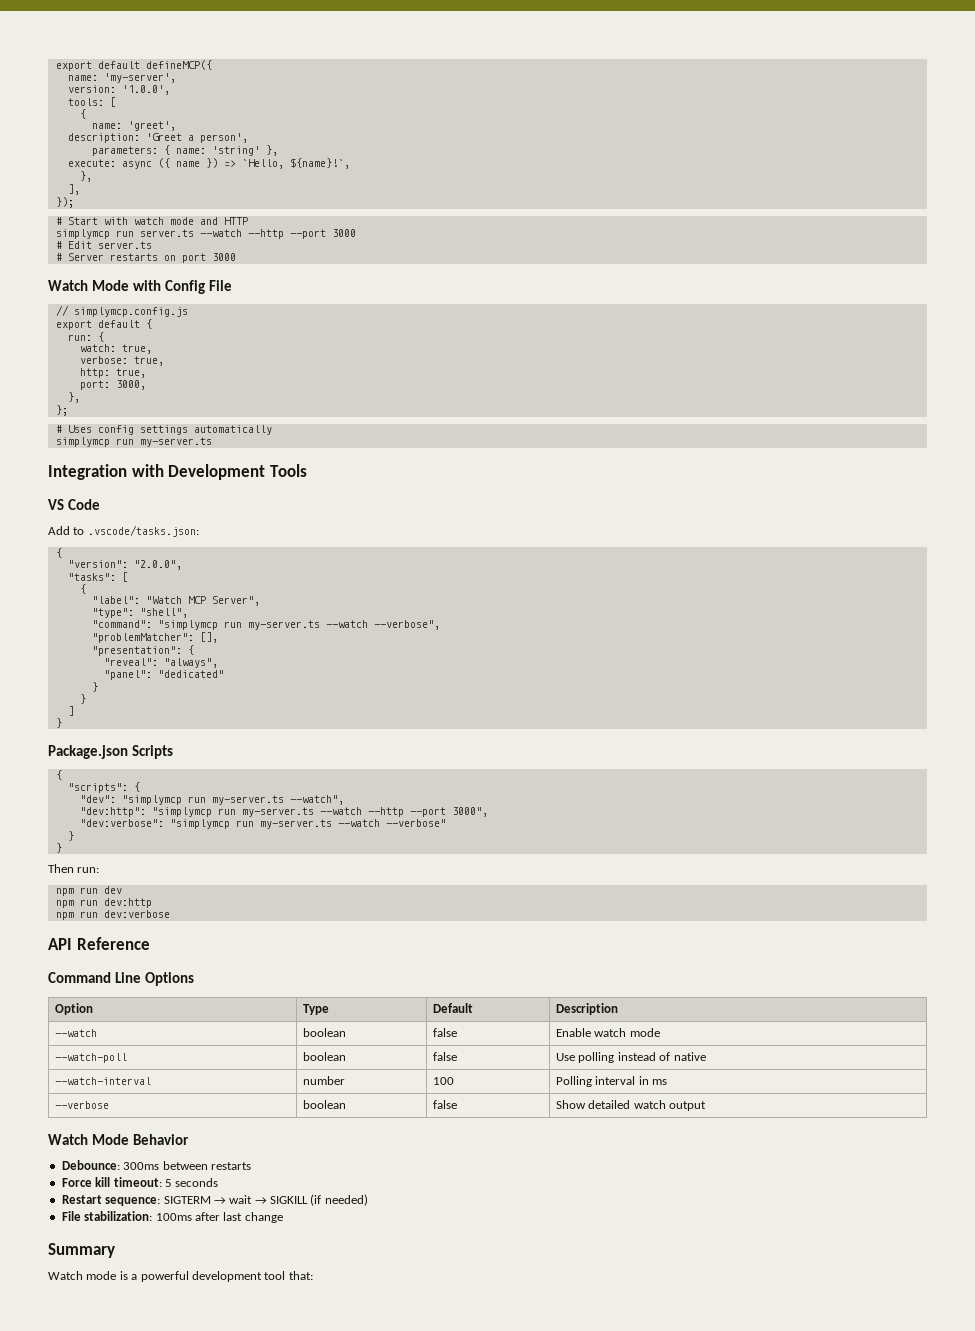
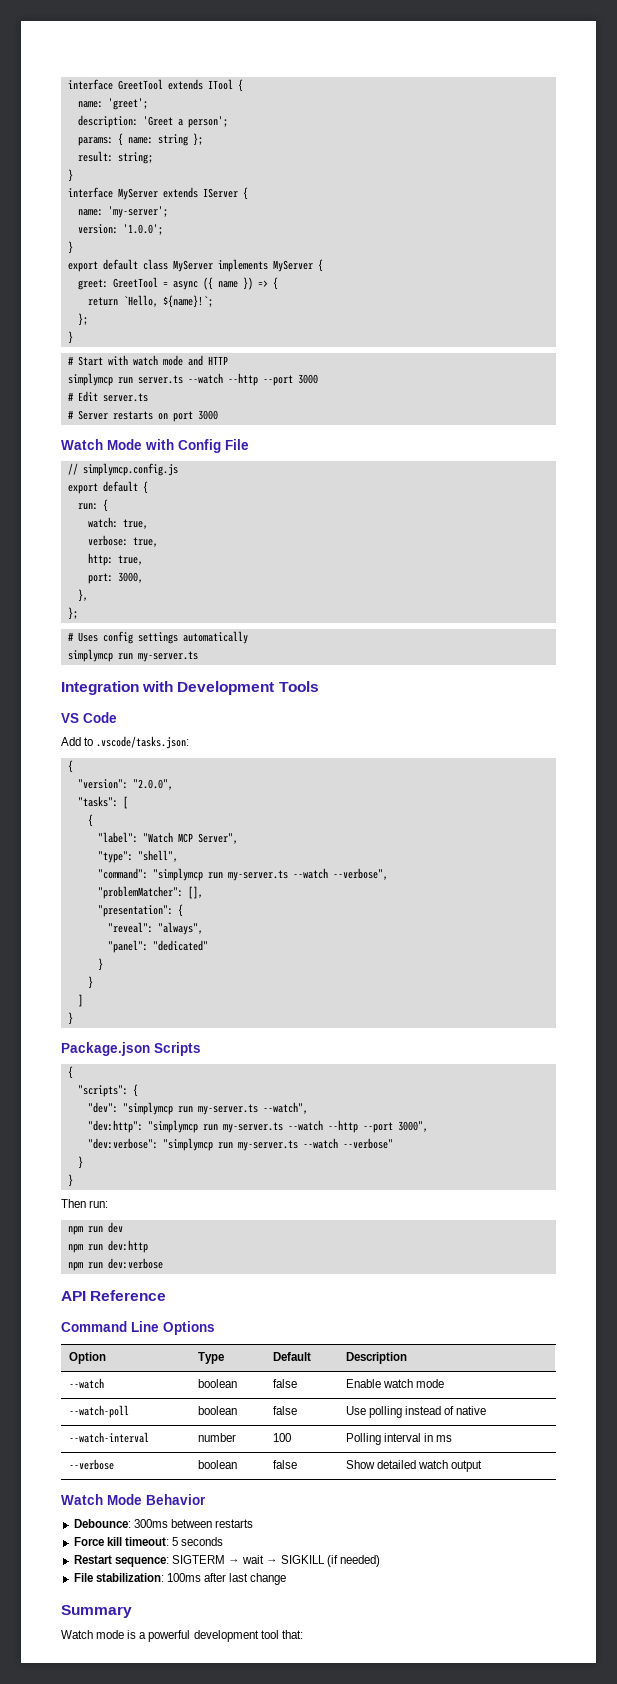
[55,60,212,71] [67,73,176,83] [67,85,170,95] [67,97,116,107] [79,109,86,119] [91,121,176,131] export default defineMCP({ // name: 'my-server', // version: '1.0.0', // tools: [ // { // name: 'greet', -> [67,79,243,92] [77,98,148,110] interface GreetTool extends ITool { // name: 'greet';
[199,133,248,143] [91,145,278,156] [67,159,116,167] person', // parameters: { name: 'string' }, // execute: -> [187,116,228,128] [77,133,203,146] [77,151,153,164] [67,169,73,182] [67,187,248,200] [77,206,168,218] [77,224,163,235] [67,241,73,254] [67,259,323,272] [77,277,168,290] person'; // params: { name: string }; // result: string; // } // interface MyServer extends IServer { // name: 'my-server'; // version: '1.0.0'; // } // export default class MyServer implements MyServer { // greet: GreetTool =
[241,158,350,169] [79,171,92,182] [67,184,80,195] [55,197,74,208] `Hello, ${name}!`, // }, // ], // }); -> [272,277,278,290] [87,295,213,308] [77,313,88,326] [67,331,73,344] { // return `Hello, ${name}!`; // }; // }

